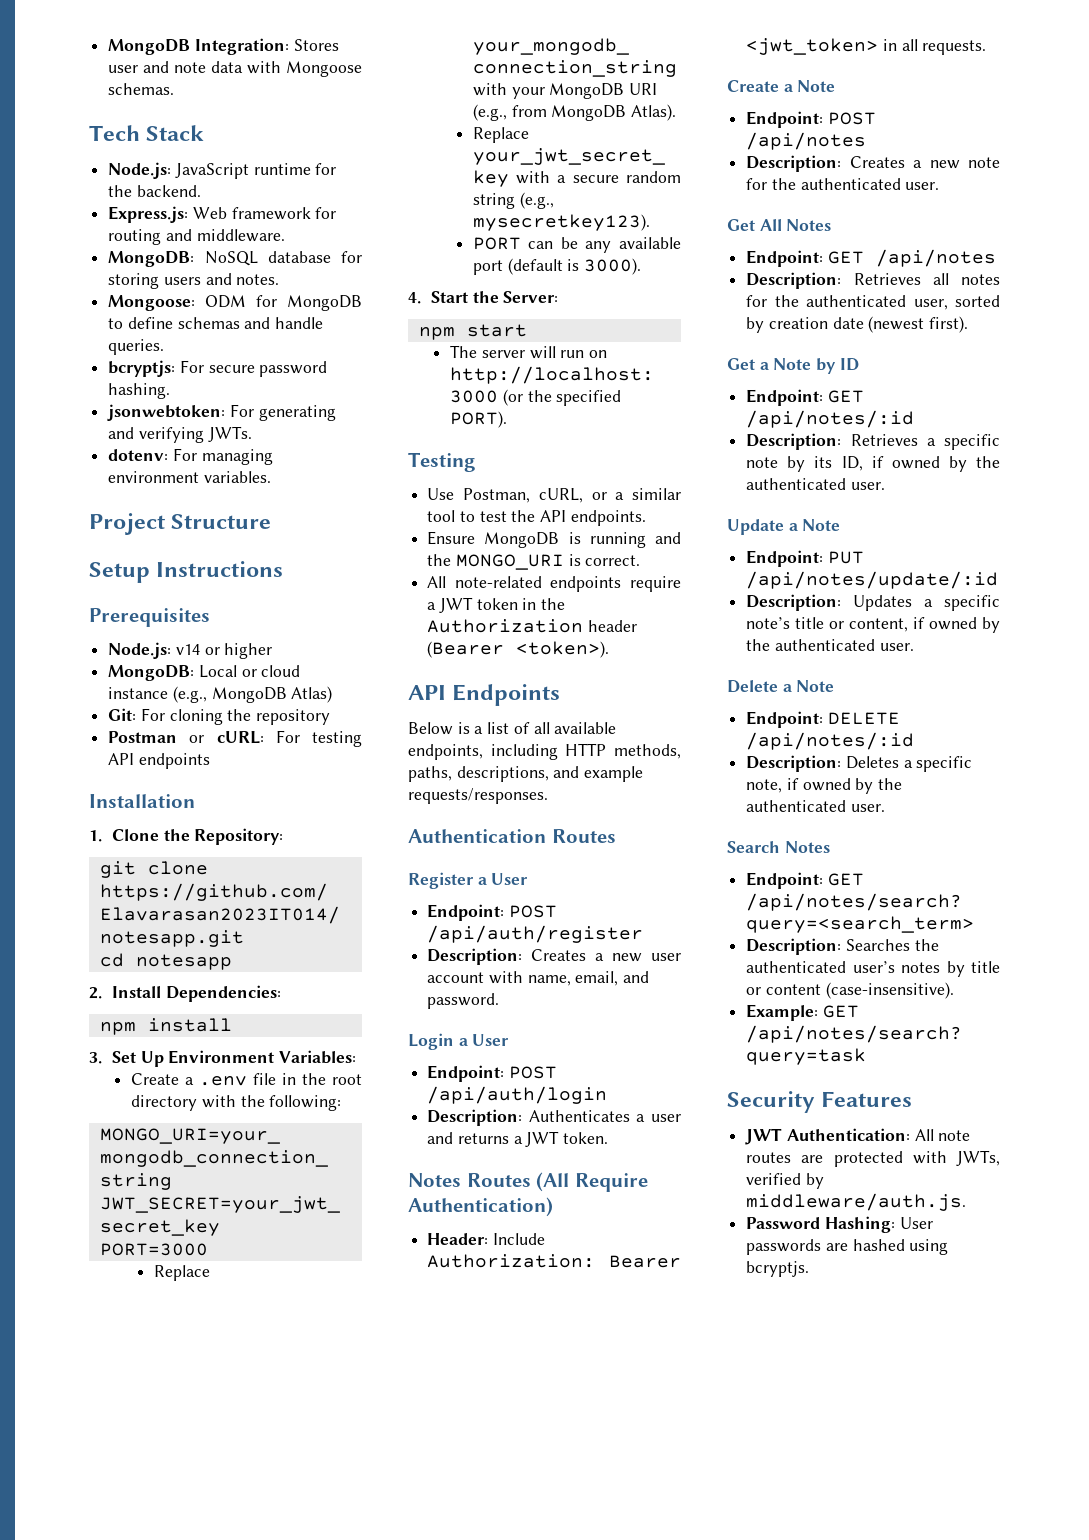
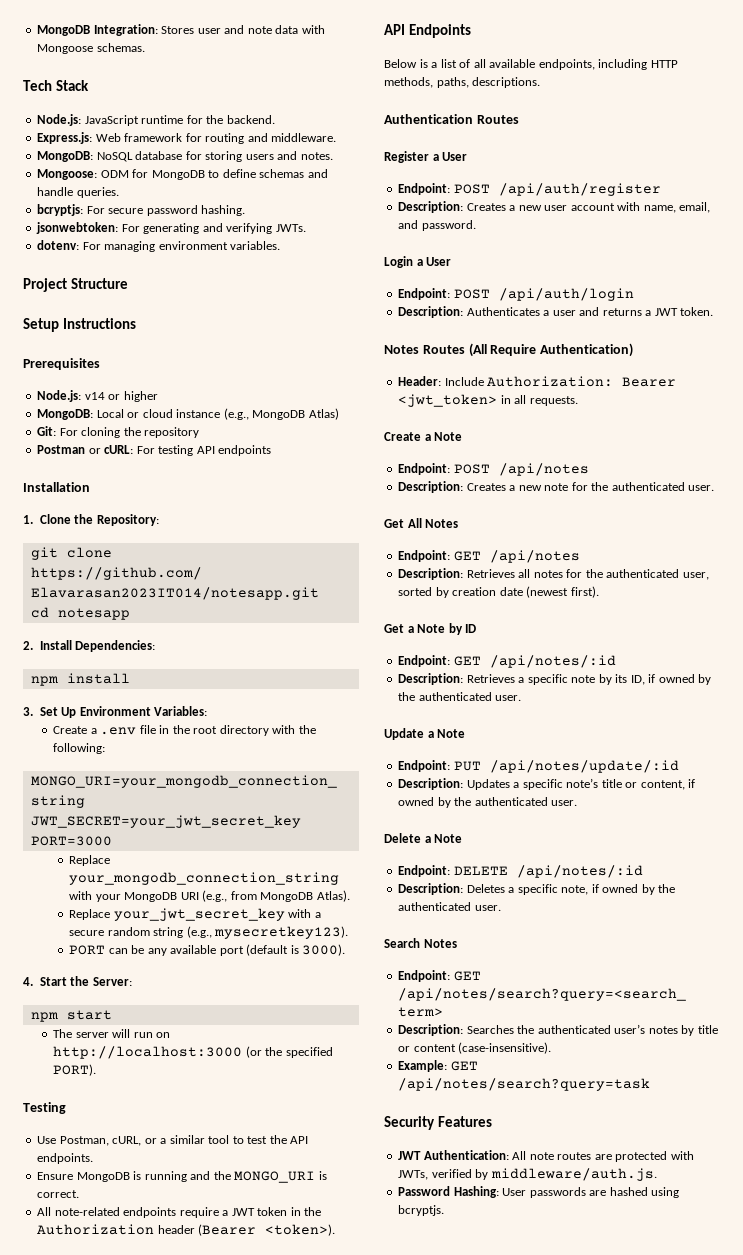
[456,766,644,782] [408,788,548,804] descriptions, and example requests/responses. -> [472,77,541,88] descriptions.

